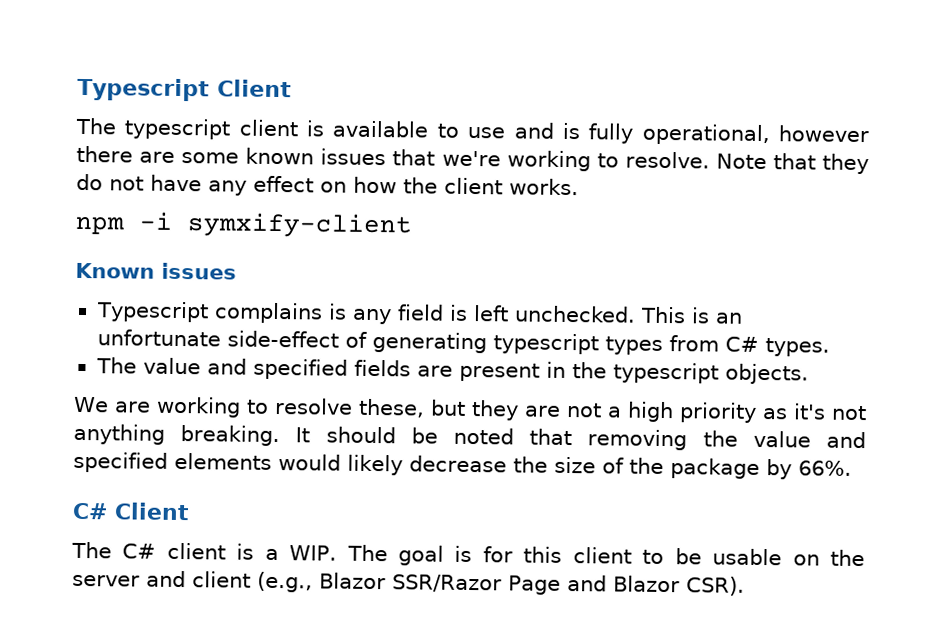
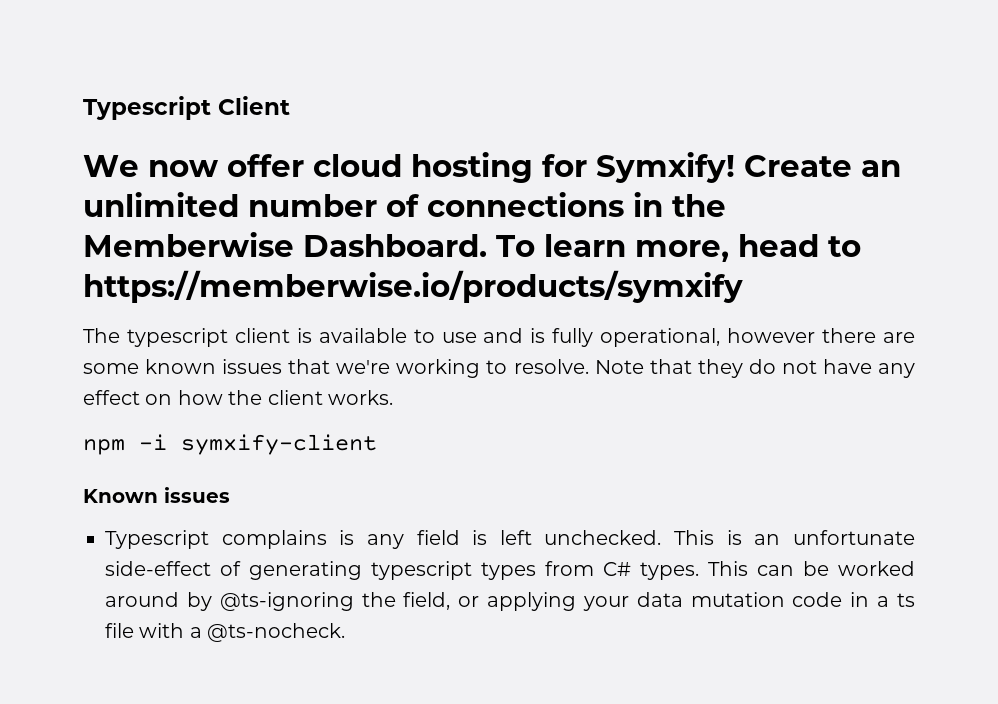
(292, 88) none -> [83,152,901,183] [83,192,726,217] [83,232,861,262] [83,270,743,303] // We now offer cloud hosting for Symxify! Create an unlimited number of connections in the Memberwise Dashboard. To learn more, head to https://memberwise.io/products/symxify
[95,357,809,385] [73,396,867,423] [73,423,867,451] [73,451,852,480] [72,502,190,521] [71,541,865,567] [72,570,745,596] // The value and specified fields are present in the typescript objects. // We are working to resolve these, but they are not a high priority as it's not anything breaking. It should be noted that removing the value and specified elements would likely decrease the size of the package by 66%. // C# Client // The C# client is a WIP. The goal is for this client to be usable on the server and client (e.g., Blazor SSR/Razor Page and Blazor CSR). -> [708,561,915,576] [105,592,915,611] [105,623,346,642] This can be worked around by @ts-ignoring the field, or applying your data mutation code in a ts file with a @ts-nocheck.

